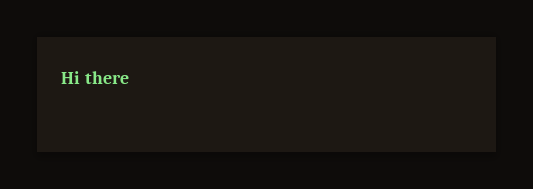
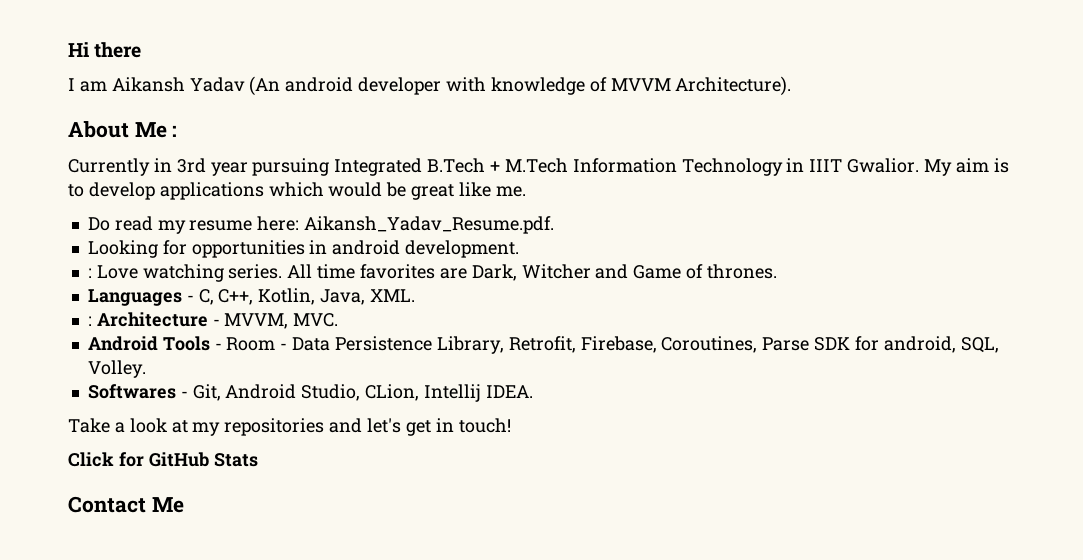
(129, 77) none -> [68,76,792,96] [68,121,178,138] [68,158,1009,176] [68,182,526,200] [87,216,555,234] [87,240,520,258] [87,264,777,282] [87,288,415,306] [87,312,339,329] [87,336,999,354] [87,360,146,378] [87,384,533,402] [68,418,511,436] [68,452,258,467] [68,496,184,513] // I am Aikansh Yadav (An android developer with knowledge of MVVM Architecture). // About Me : // Currently in 3rd year pursuing Integrated B.Tech + M.Tech Information Technology in IIIT Gwalior. My aim is to develop applications which would be great like me. // Do read my resume here: Aikansh_Yadav_Resume.pdf. // Looking for opportunities in android development. // : Love watching series. All time favorites are Dark, Witcher and Game of thrones. // Languages - C, C++, Kotlin, Java, XML. // : Architecture - MVVM, MVC. // Android Tools - Room - Data Persistence Library, Retrofit, Firebase, Coroutines, Parse SDK for android, SQL, Volley. // Softwares - Git, Android Studio, CLion, Intellij IDEA. // Take a look at my repositories and let's get in touch! // Click for GitHub Stats // Contact Me

